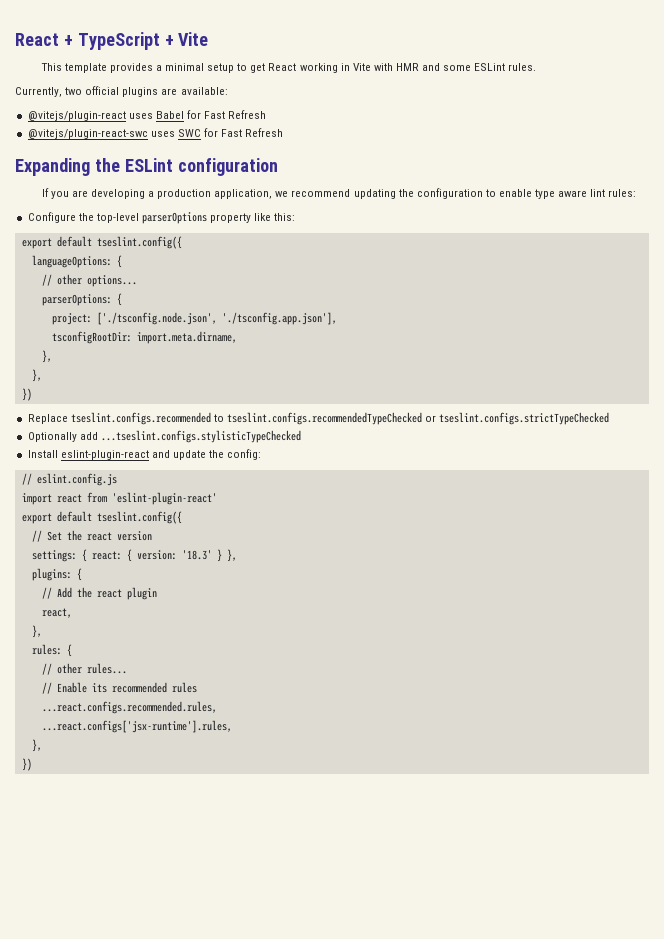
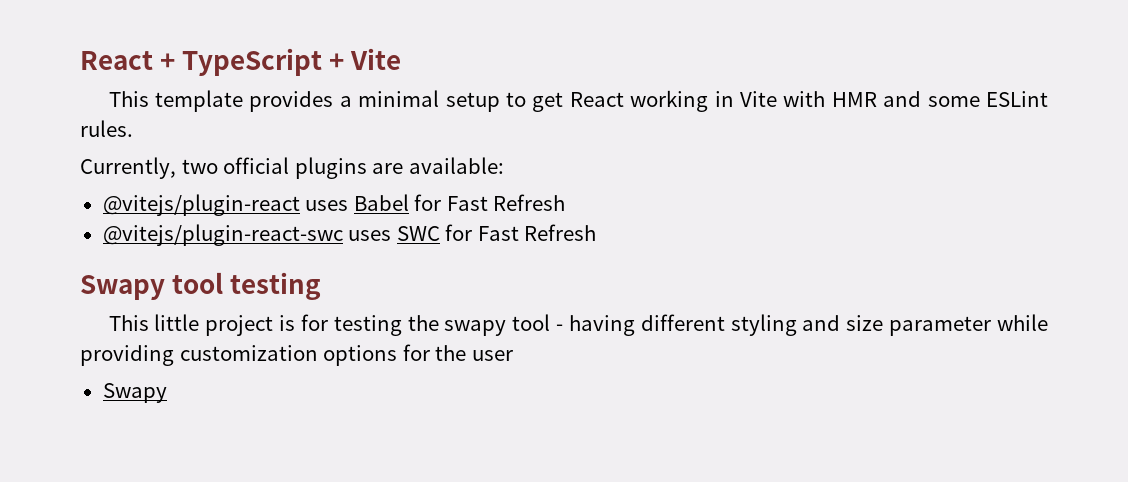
[15,158,278,176] [41,188,637,199] [27,212,296,224] [21,236,182,249] [31,255,122,268] [41,274,137,287] [41,293,122,306] [51,312,337,325] [51,331,237,344] [41,350,52,363] [31,369,42,382] [21,388,32,401] [27,412,610,425] [27,430,301,443] [27,449,262,460] [21,473,117,486] [21,492,217,505] [21,511,182,524] [31,530,152,542] [31,549,237,562] [31,568,82,581] [41,587,157,600] [41,608,72,618] [31,625,42,638] [31,644,72,657] [41,663,127,675] [41,682,197,694] [41,701,217,714] [41,720,232,733] [31,739,42,752] [21,758,32,771] Expanding the ESLint configuration // If you are developing a production application, we recommend updating the configuration to enable type aware lint rules: // Configure the top-level parserOptions property like this: // export default tseslint.config({ // languageOptions: { // // other options... // parserOptions: { // project: ['./tsconfig.node.json', './tsconfig.app.json'], // tsconfigRootDir: import.meta.dirname, // }, // }, // }) // Replace tseslint.configs.recommended to tseslint.configs.recommendedTypeChecked or tseslint.configs.strictTypeChecked // Optionally add ...tseslint.configs.stylisticTypeChecked // Install eslint-plugin-react and update the config: // // eslint.config.js // import react from 'eslint-plugin-react' // export default tseslint.config({ // // Set the react version // settings: { react: { version: '18.3' } }, // plugins: { // // Add the react plugin // react, // }, // rules: { // // other rules... // // Enable its recommended rules // ...react.configs.recommended.rules, // ...react.configs['jsx-runtime'].rules, // }, // }) -> [80,272,322,300] [108,314,1048,336] [80,344,513,366] [102,383,167,403] Swapy tool testing // This little project is for testing the swapy tool - having different styling and size parameter while providing customization options for the user // Swapy

